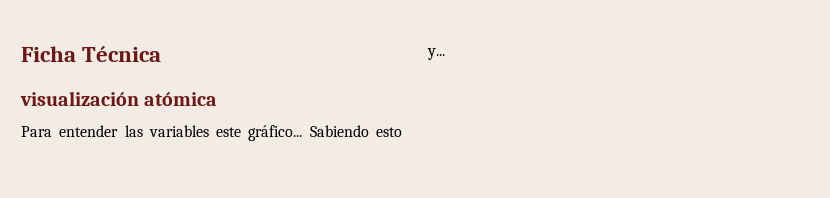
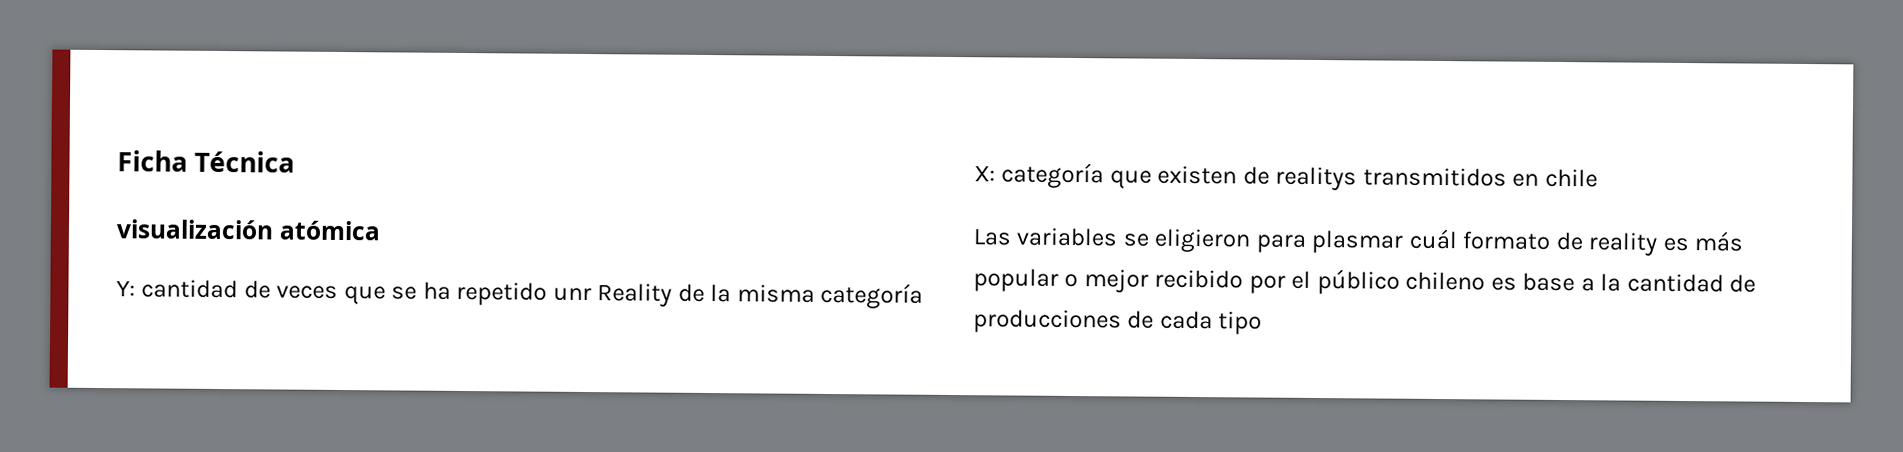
[21,125,402,141] [427,48,445,60] Para entender las variables este gráfico... Sabiendo esto y... -> [116,279,924,309] [974,162,1598,191] [973,227,1744,256] [973,268,1757,295] [973,309,1263,335] Y: cantidad de veces que se ha repetido unr Reality de la misma categoría X: categoría que existen de realitys transmitidos en chile // Las variables se eligieron para plasmar cuál formato de reality es más popular o mejor recibido por el público chileno es base a la cantidad de producciones de cada tipo

